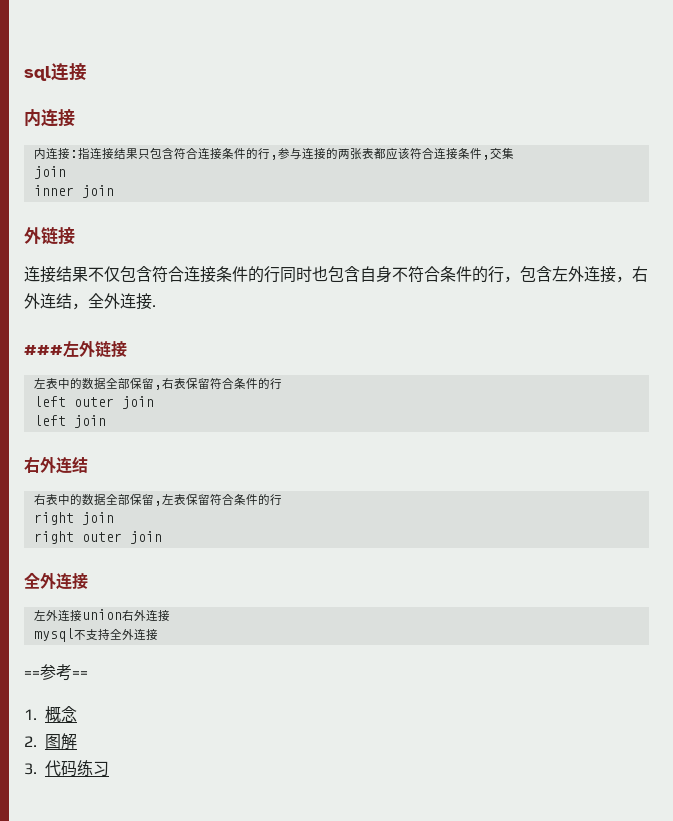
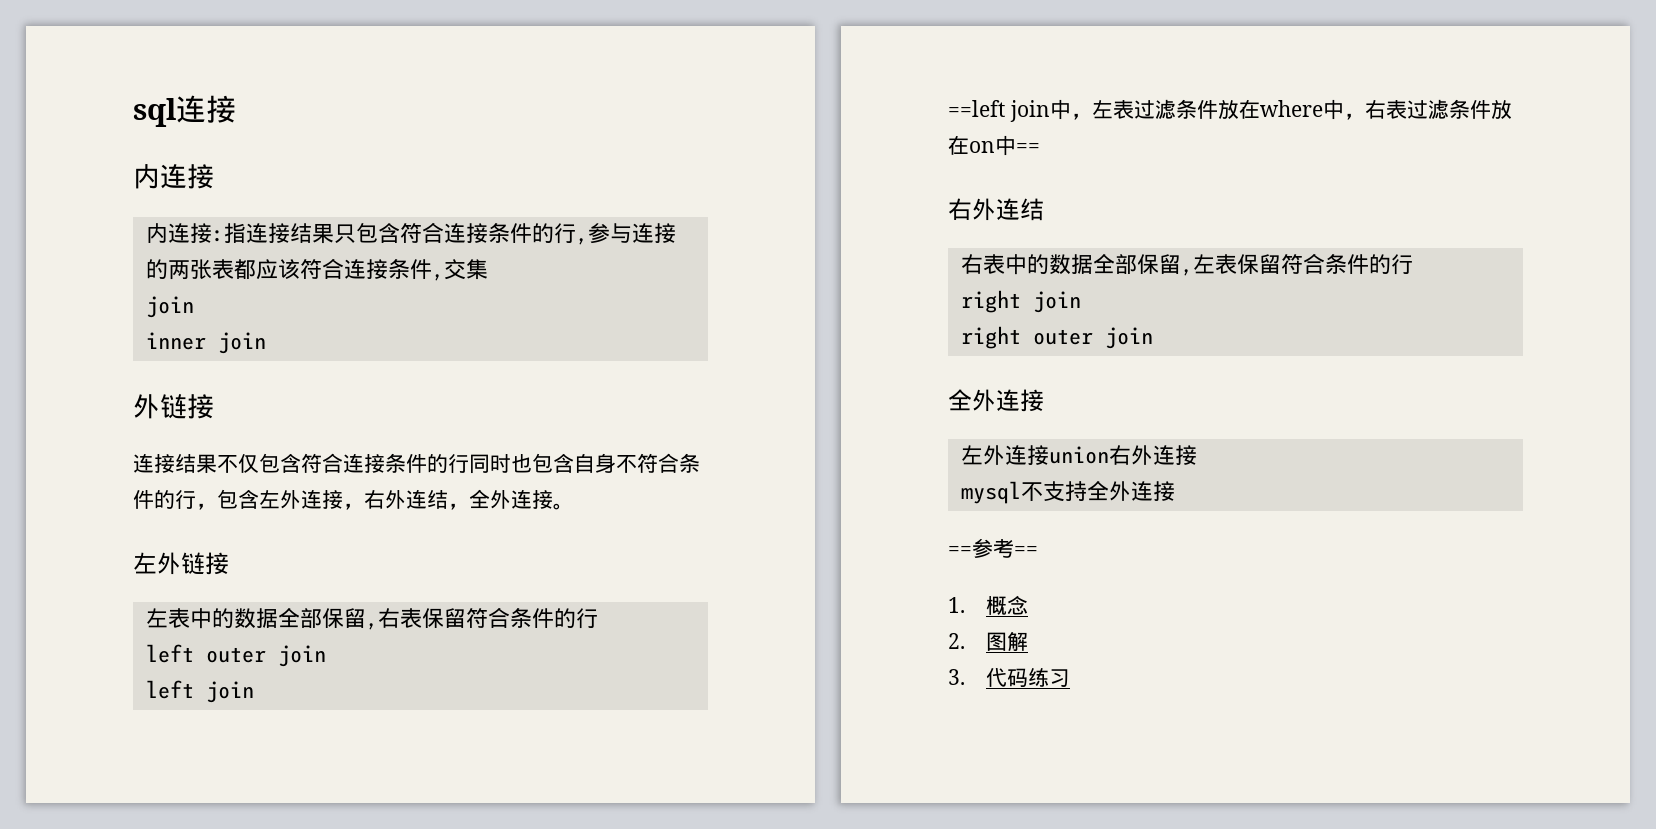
[152,305,156,307] [24,345,63,355] . // ### -> [553,503,574,510] 。 //
(106, 421) none -> [948,99,1512,122] [948,135,1040,156] // ==left join中，左表过滤条件放在where中，右表过滤条件放在on中==

